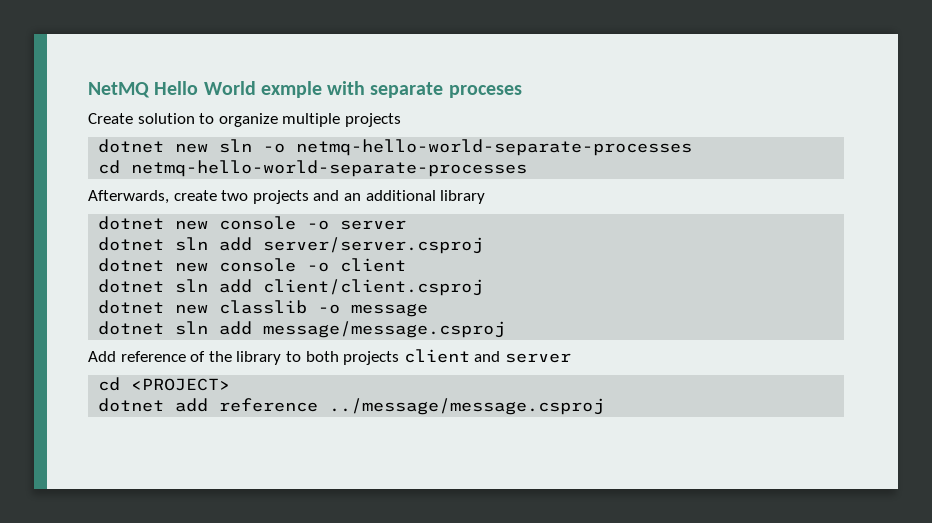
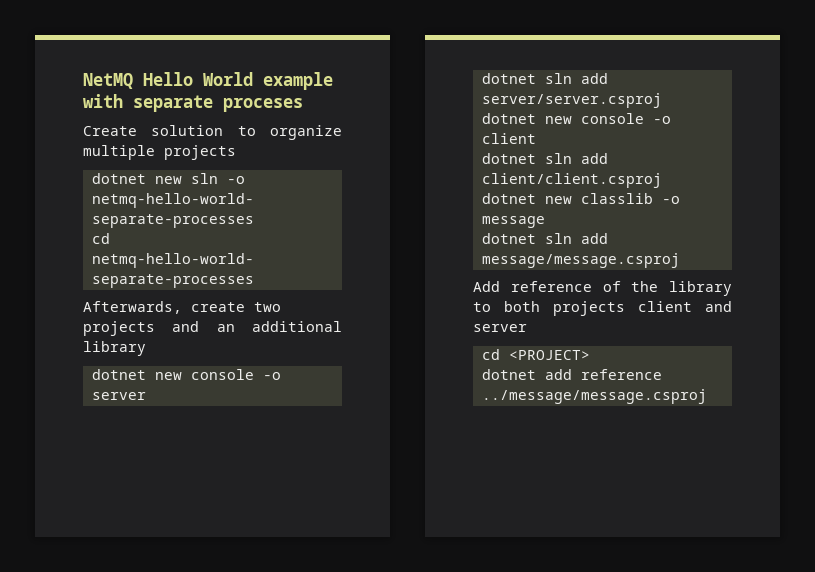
[260,81,322,98] exmple -> [263,72,333,90] example

